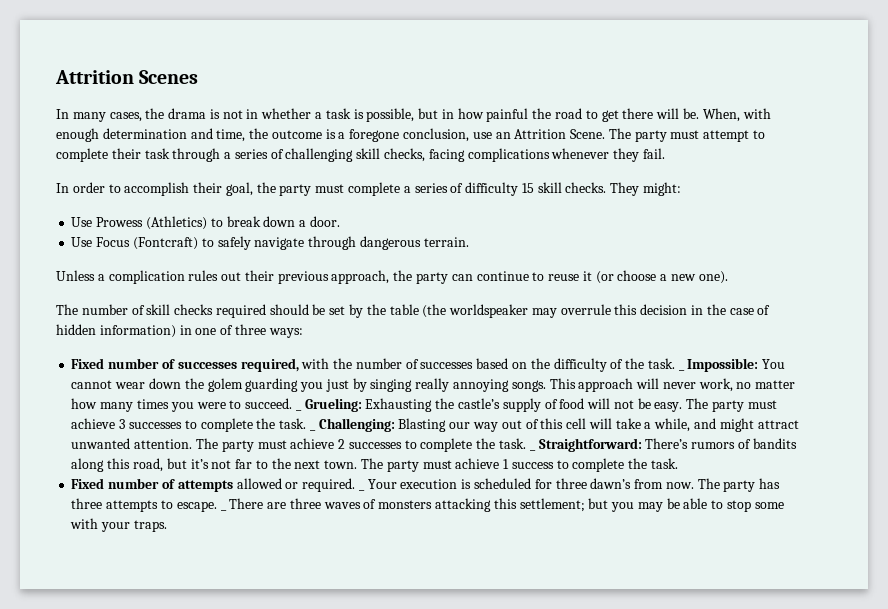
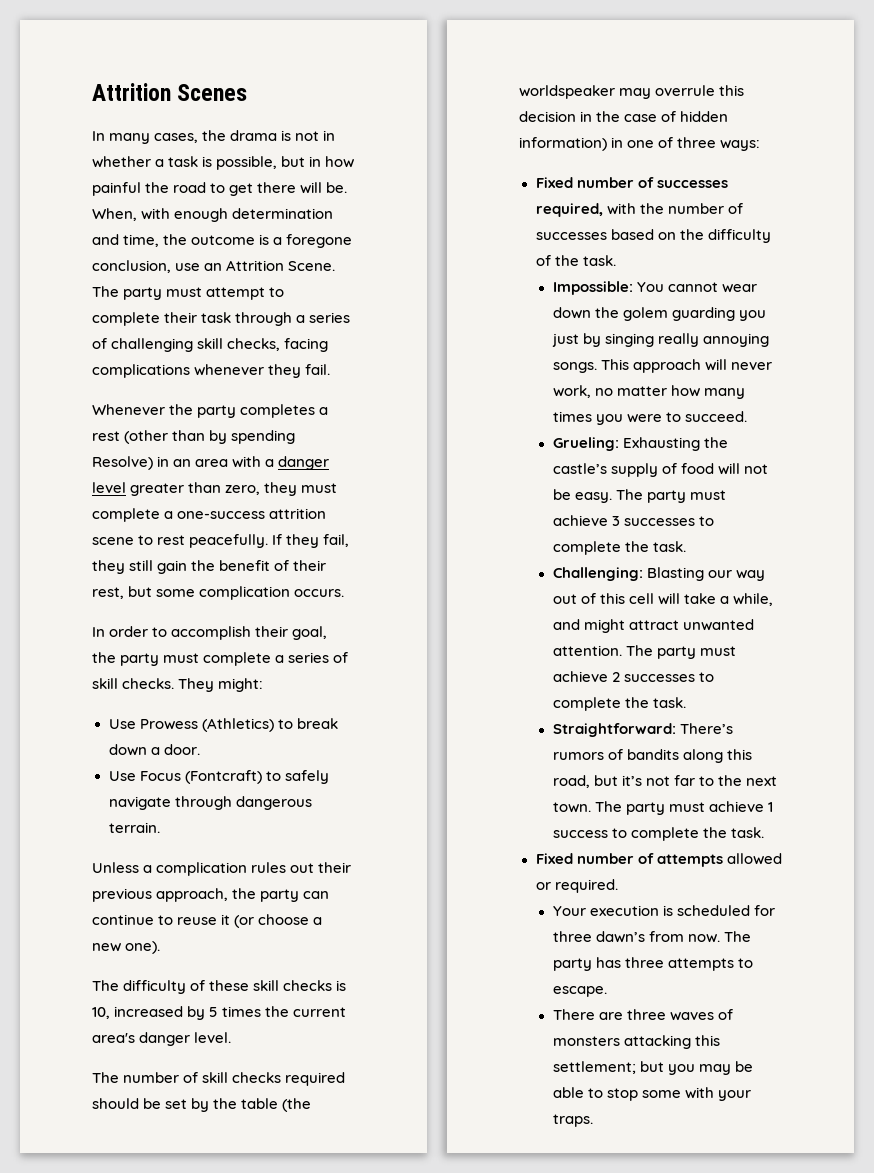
(665, 153) none -> [92,404,329,418] [92,430,296,444] [92,456,330,470] [92,482,338,496] [92,508,327,522] [92,534,350,548] [92,560,327,574] [92,586,345,600] // Whenever the party completes a rest (other than by spending Resolve) in an area with a danger level greater than zero, they must complete a one-success attrition scene to rest peacefully. If they fail, they still gain the benefit of their rest, but some complication occurs.
[465,182,534,196] difficulty 15 -> (349, 657) none
(728, 277) none -> [92,980,347,994] [92,1006,347,1020] [92,1032,232,1046] // The difficulty of these skill checks is 10, increased by 5 times the current area's danger level.
[678,369,685,371] _ -> (616, 260) //
[295,409,302,411] _ -> (747, 416) //
[309,429,316,431] _ -> (686, 546) //
[529,449,536,451] _ -> (686, 702) //
[358,489,365,491] _ -> (618, 886) //
[220,509,227,511] _ -> (607, 991) //

